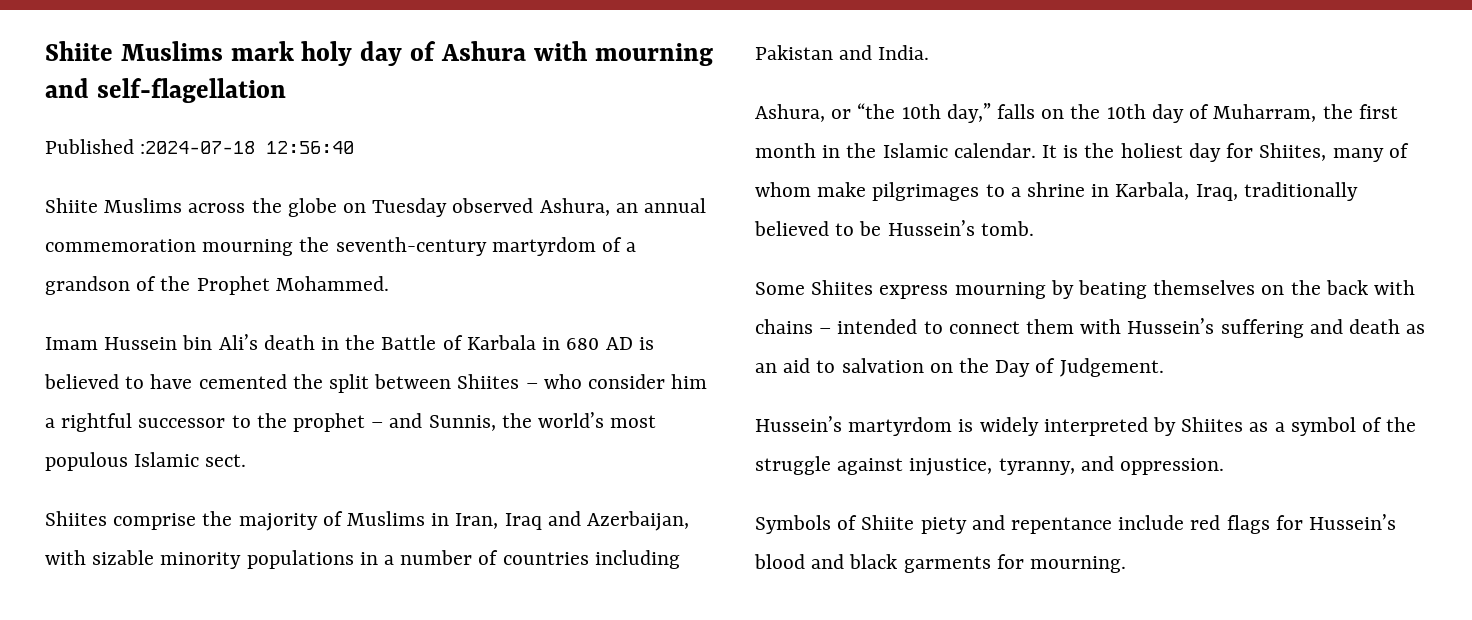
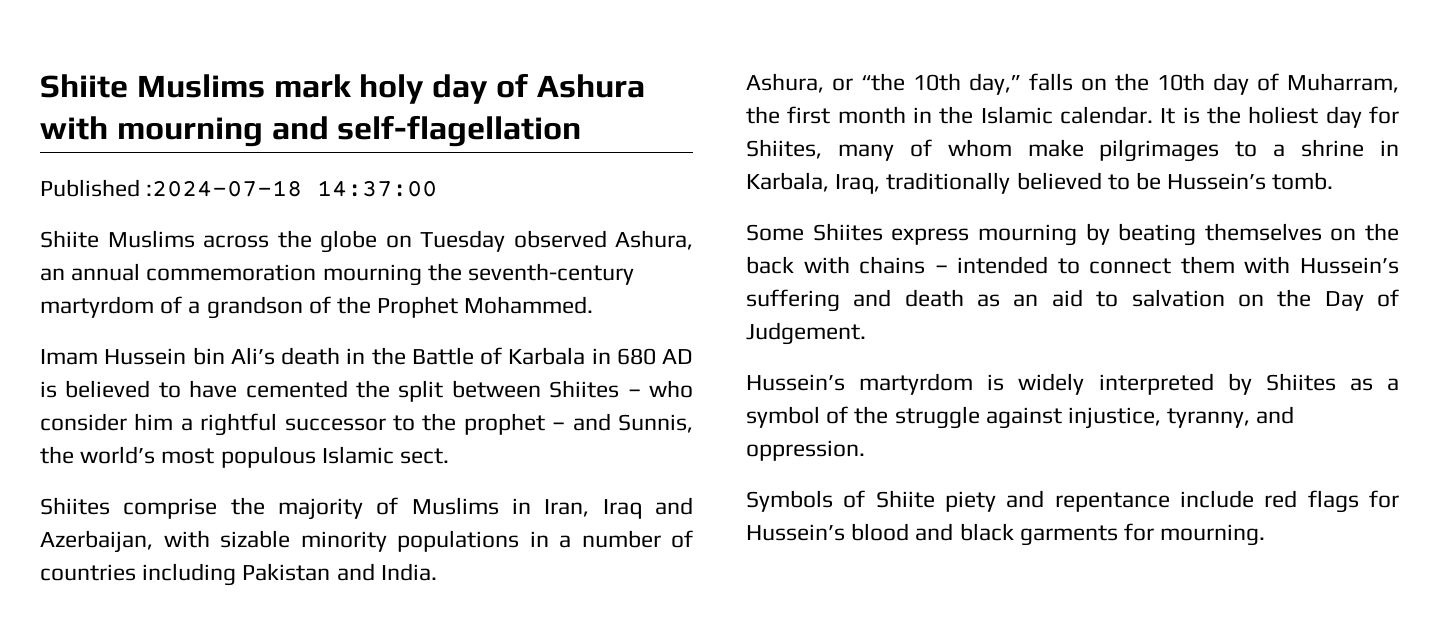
[266,141,355,154] 12:56:40 -> [317,180,438,197] 14:37:00

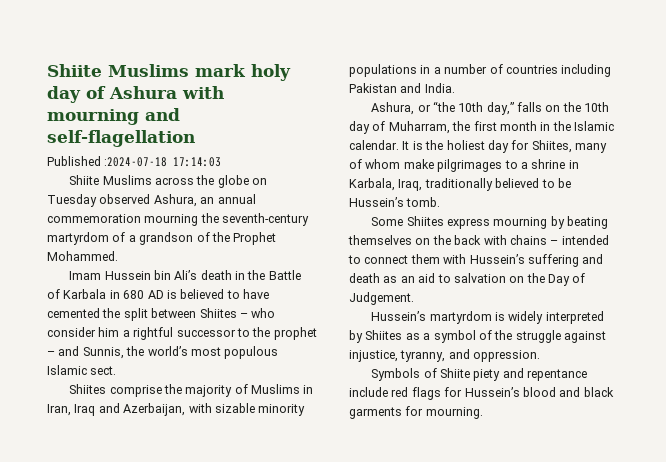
[317,180,438,197] 14:37:00 -> [173,157,222,167] 17:14:03

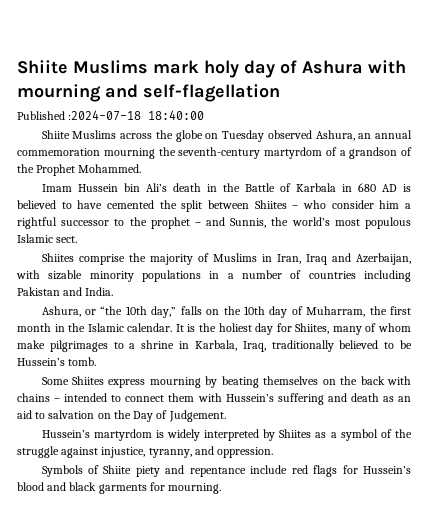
[173,157,222,167] 17:14:03 -> [148,110,205,120] 18:40:00

